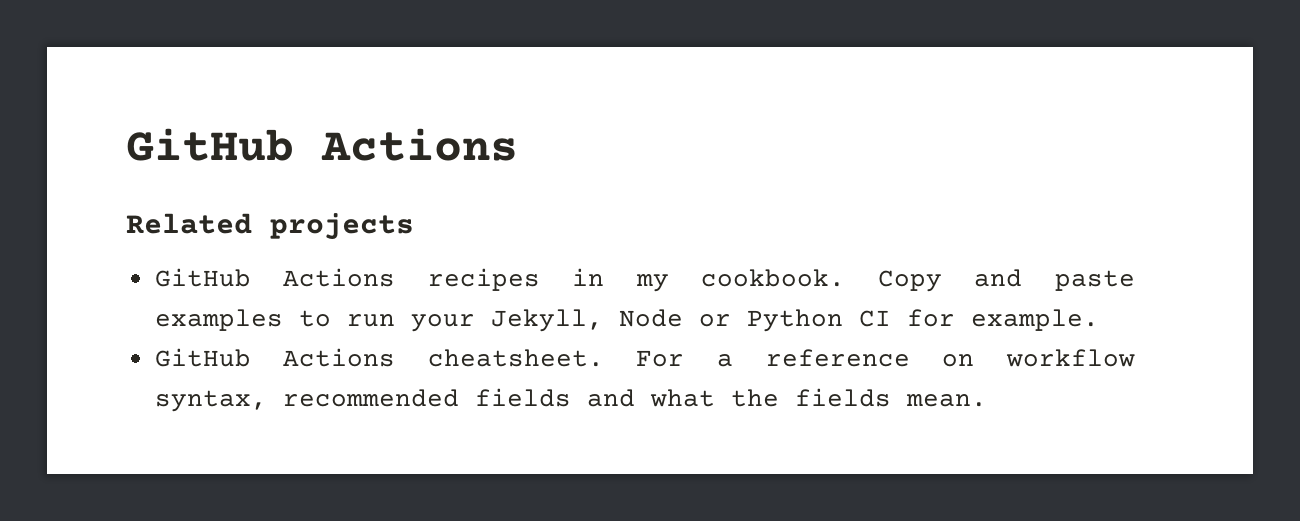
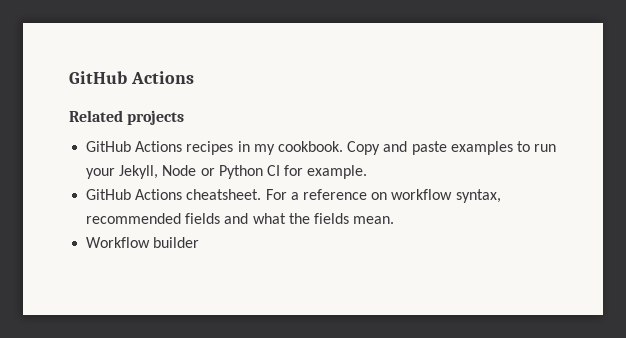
(987, 400) none -> [86,237,200,248] // Workflow builder

